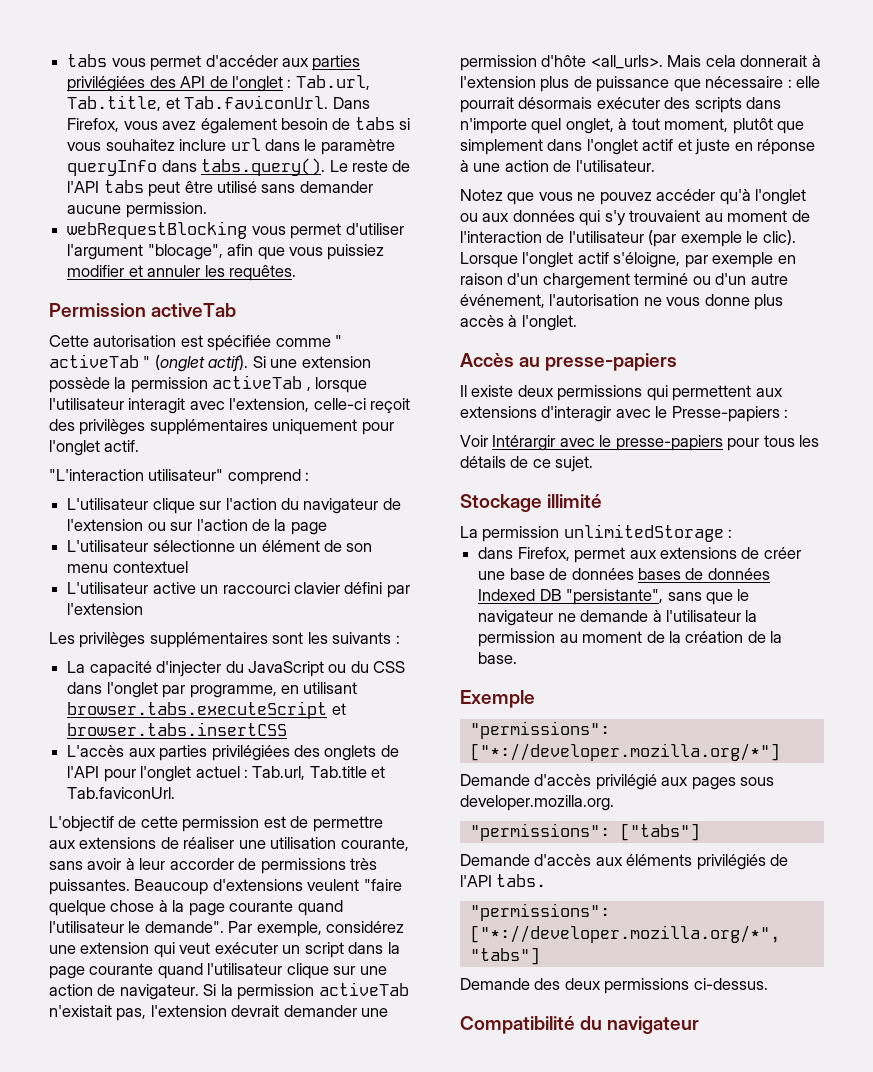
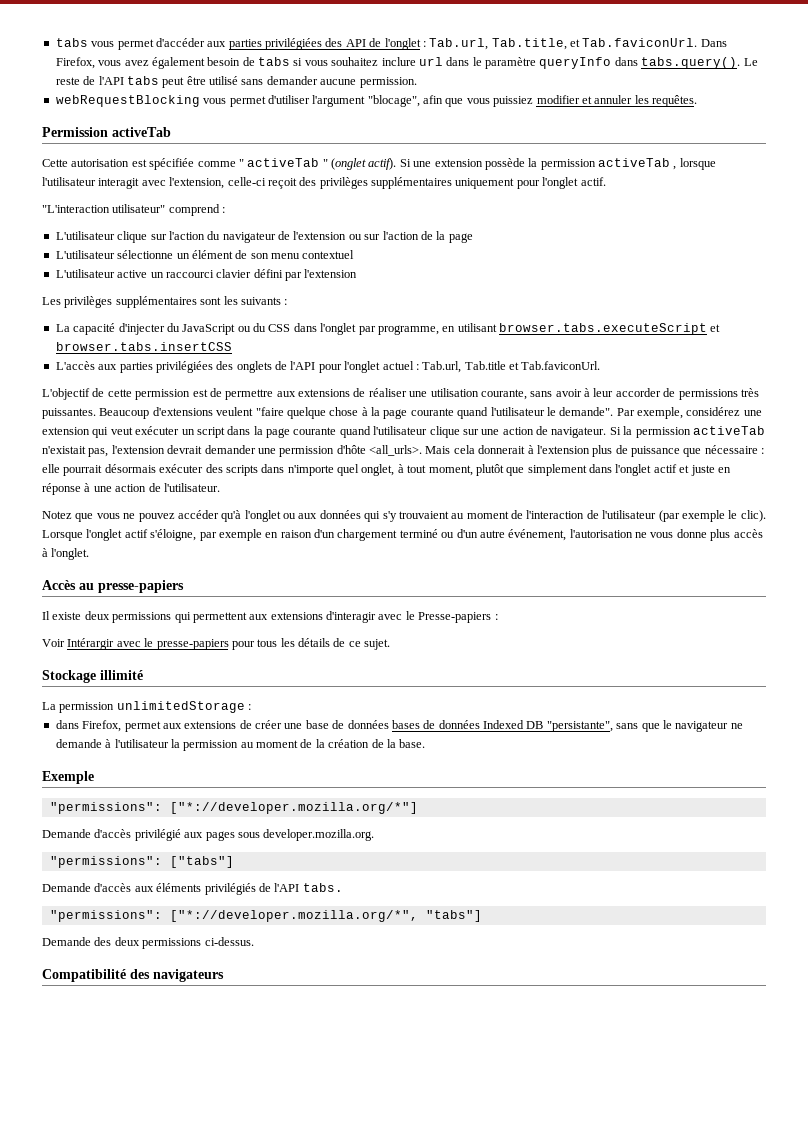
[580,1016,700,1034] du navigateur -> [130,969,224,982] des navigateurs

